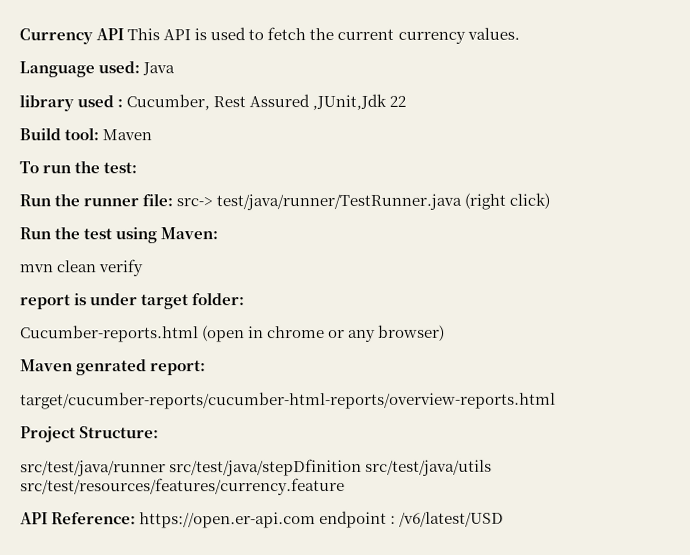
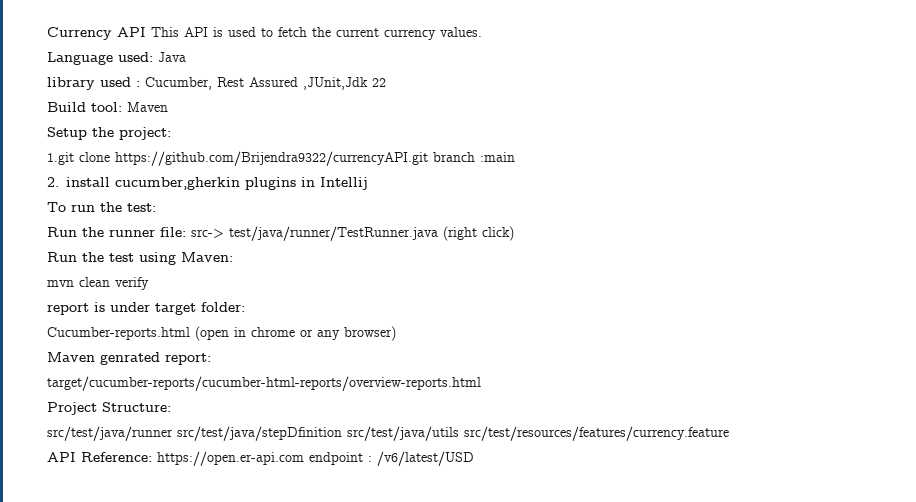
(153, 135) none -> [47,127,171,140] [47,151,515,166] [47,177,368,190] // Setup the project: // 1.git clone https://github.com/Brijendra9322/currencyAPI.git branch :main // 2. install cucumber,gherkin plugins in Intellij

